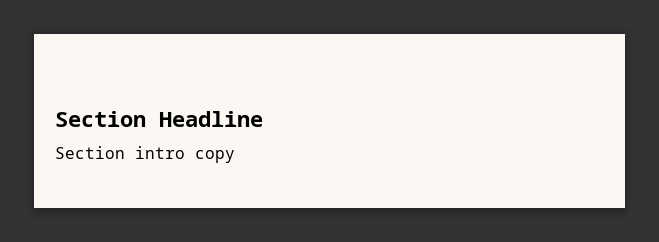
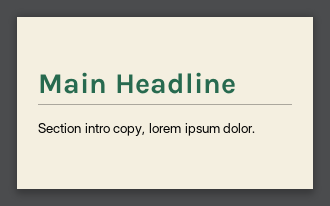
[55,111,146,127] Section -> [38,72,107,94] Main
[195,150,235,163] copy -> [113,123,256,136] copy, lorem ipsum dolor.

